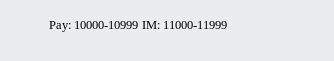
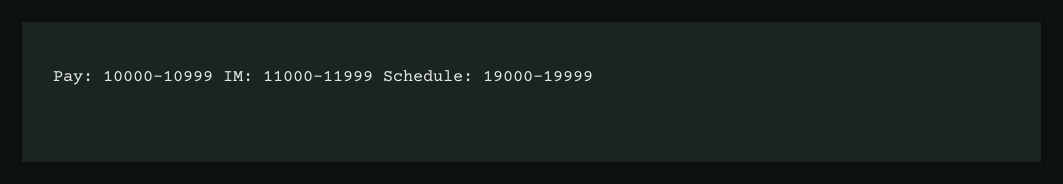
(228, 25) none -> [383,70,593,82] Schedule: 19000-19999

